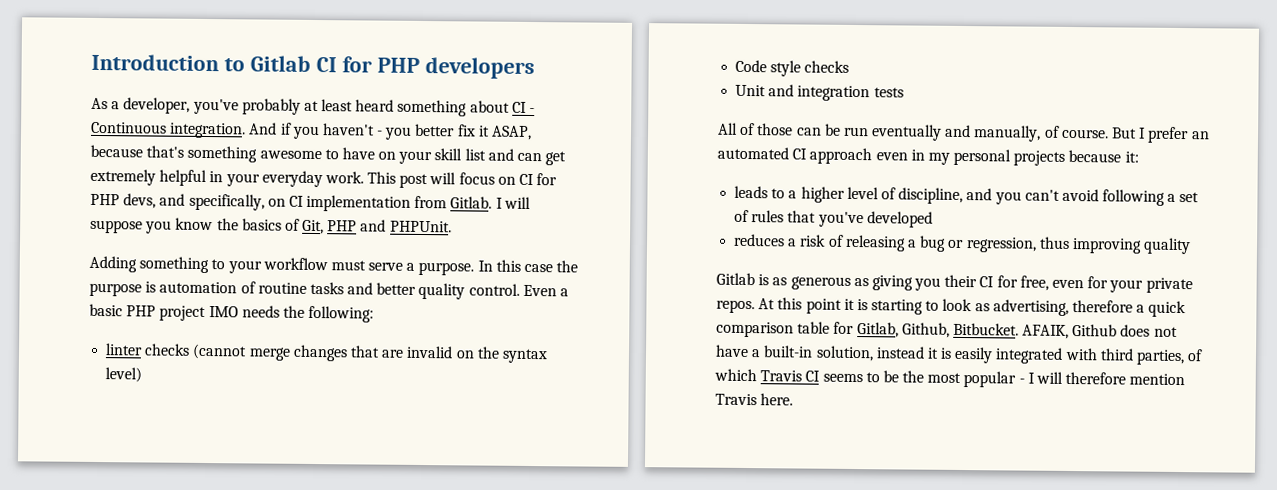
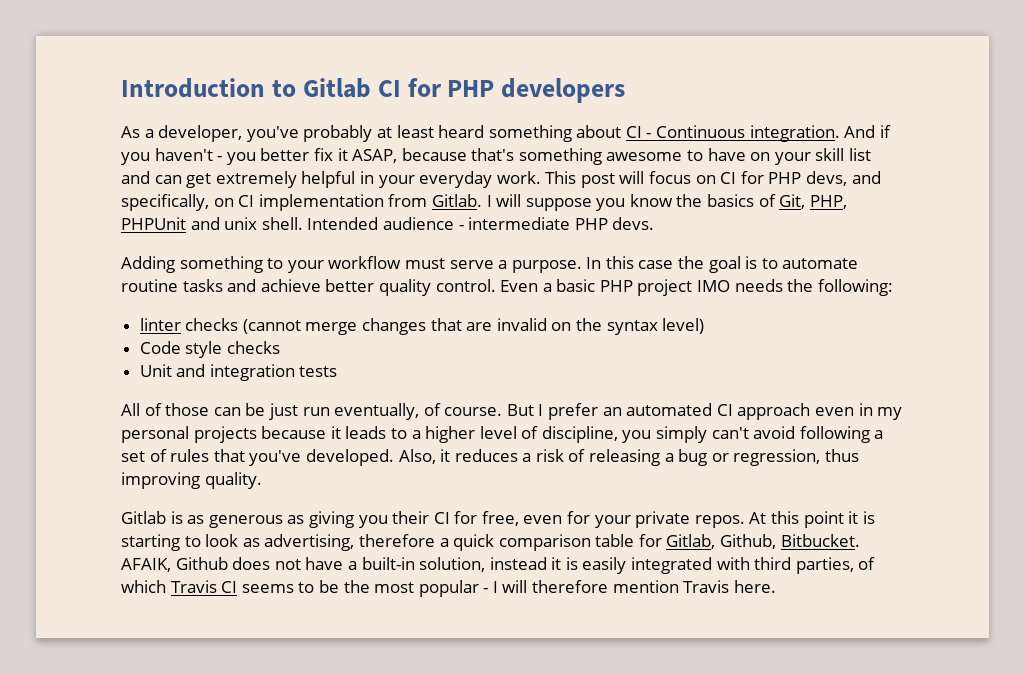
[327,219,452,233] PHP and PHPUnit. -> [809,195,847,209] [121,217,655,230] PHP, PHPUnit and unix shell. Intended audience - intermediate PHP devs.
[89,281,256,297] purpose is automation of -> [708,256,859,273] goal is to automate
(374, 288) none -> [260,279,321,292] achieve
[843,124,1042,142] run eventually and manually, -> [268,403,420,420] just run eventually,
[1124,151,1139,163] it: // -> [330,426,341,439] it
[966,188,1022,205] and you -> [622,426,708,443] you simply
[866,211,933,228] developed // -> [305,449,451,466] developed. Also, it
[1143,237,1192,255] quality -> [204,472,262,489] quality.

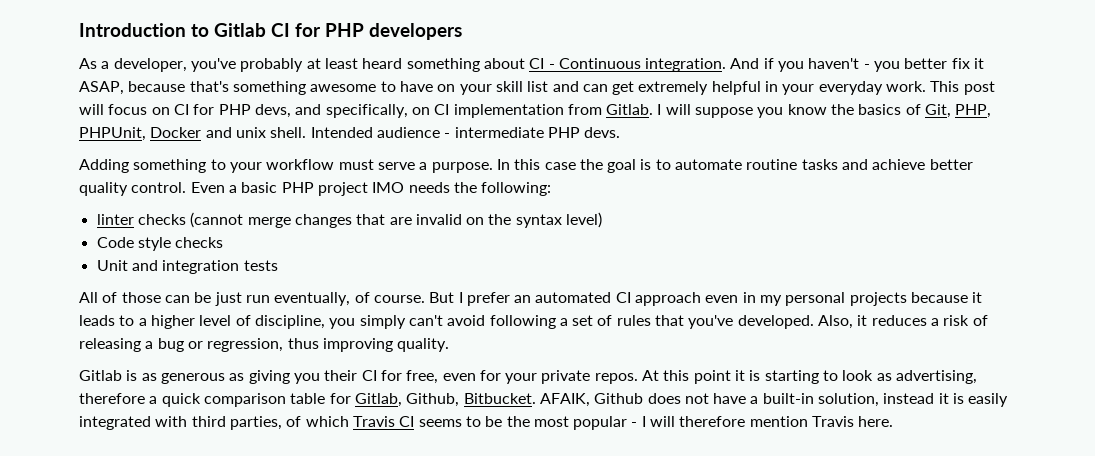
[121,217,186,230] PHPUnit -> [79,127,202,141] PHPUnit, Docker

